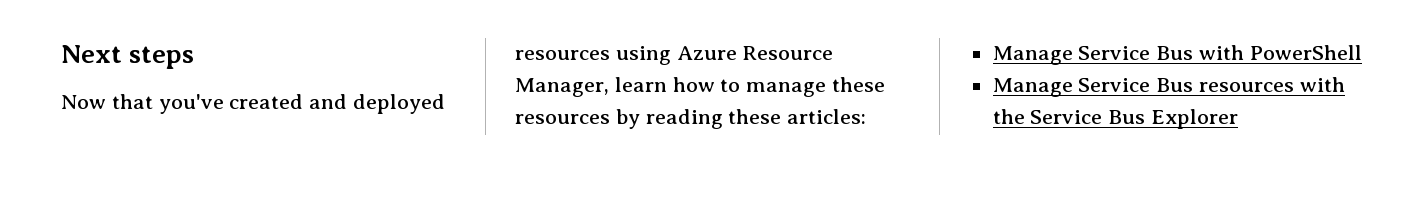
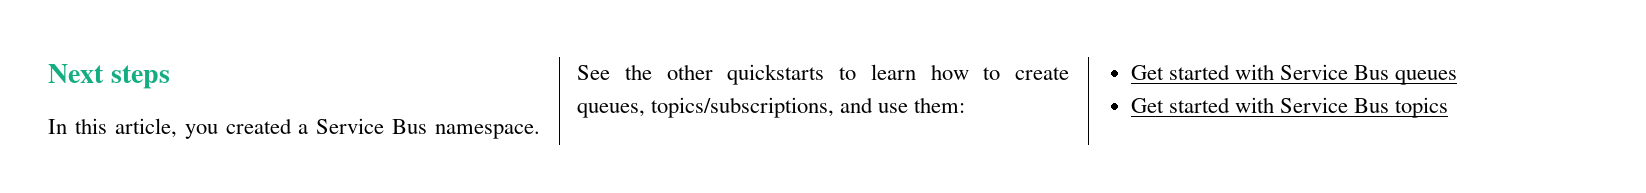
[61,94,446,114] [515,46,834,65] [515,77,886,97] [515,109,867,129] [992,45,1362,65] [992,77,1345,97] [992,109,1239,129] Now that you've created and deployed resources using Azure Resource Manager, learn how to manage these resources by reading these articles: // Manage Service Bus with PowerShell // Manage Service Bus resources with the Service Bus Explorer -> [48,118,540,139] [577,64,1069,85] [577,97,966,118] [1130,64,1458,85] [1130,97,1449,118] In this article, you created a Service Bus namespace. See the other quickstarts to learn how to create queues, topics/subscriptions, and use them: // Get started with Service Bus queues // Get started with Service Bus topics

